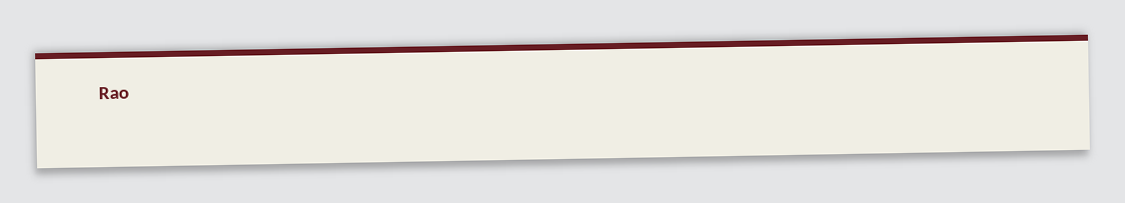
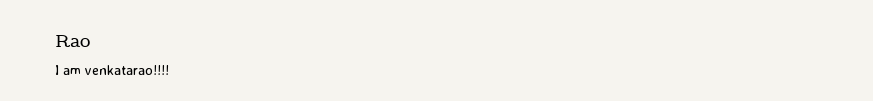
(129, 93) none -> [55,65,169,75] // I am venkatarao!!!!

